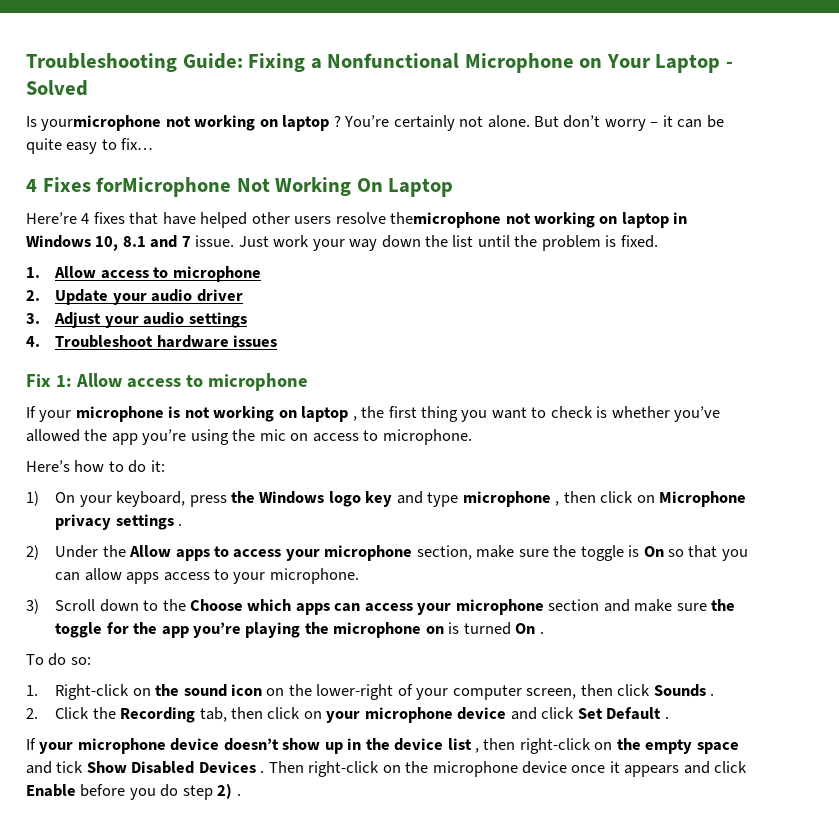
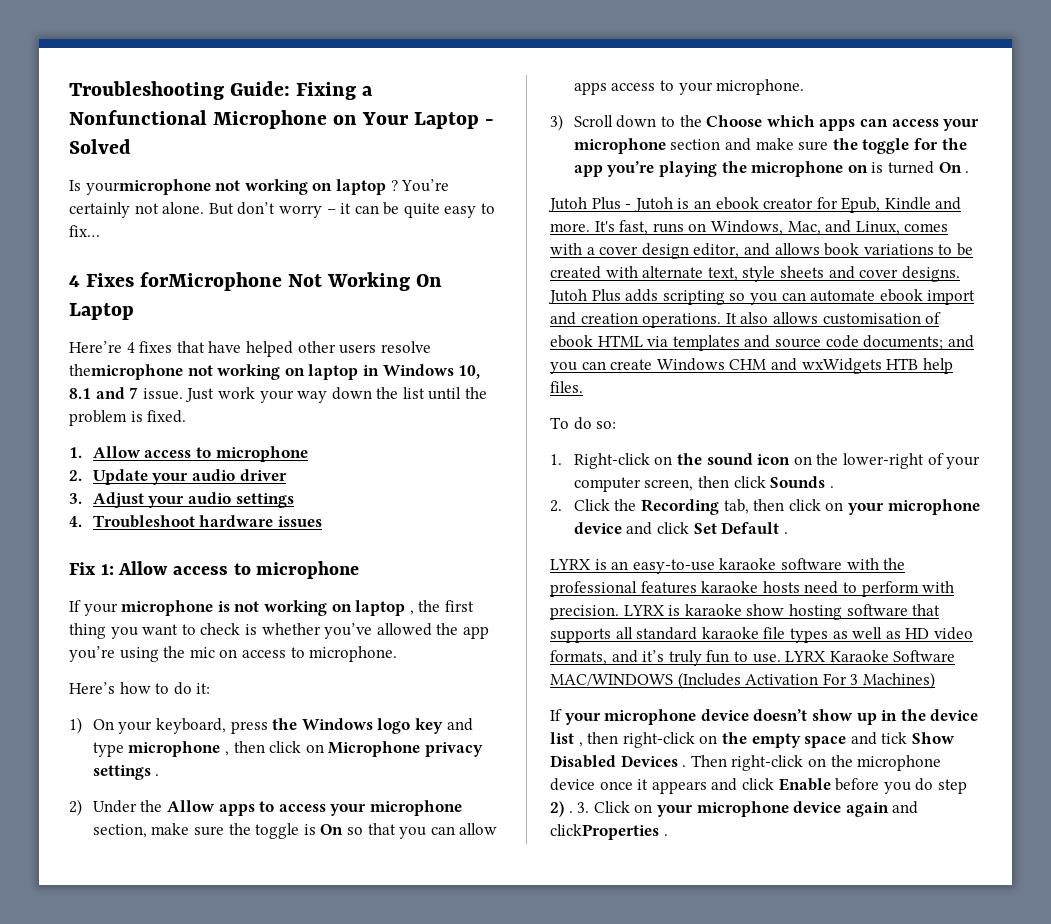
(544, 632) none -> [548,197,962,213] [550,220,949,235] [550,243,973,259] [550,266,960,282] [548,289,976,305] [550,312,942,328] [550,335,974,351] [550,358,953,374] [550,381,583,393] // Jutoh Plus - Jutoh is an ebook creator for Epub, Kindle and more. It's fast, runs on Windows, Mac, and Linux, comes with a cover design editor, and allows book variations to be created with alternate text, style sheets and cover designs. Jutoh Plus adds scripting so you can automate ebook import and creation operations. It also allows customisation of ebook HTML via templates and source code documents; and you can create Windows CHM and wxWidgets HTB help files.
(669, 717) none -> [550,558,906,574] [550,581,955,597] [550,604,941,620] [550,627,973,643] [550,650,956,666] [550,672,935,689] // LYRX is an easy-to-use karaoke software with the professional features karaoke hosts need to perform with precision. LYRX is karaoke show hosting software that supports all standard karaoke file types as well as HD video formats, and it’s truly fun to use. LYRX Karaoke Software MAC/WINDOWS (Includes Activation For 3 Machines)
(241, 794) none -> [577,801,919,817] [550,824,668,840] 3. Click on your microphone device again and clickProperties .

